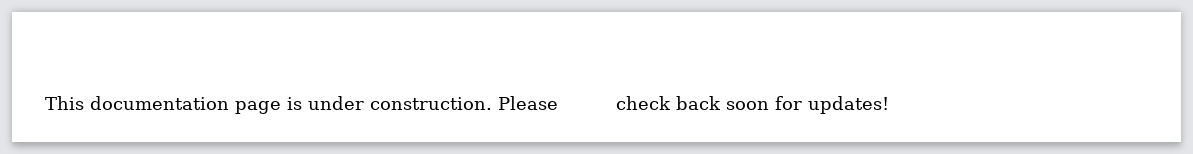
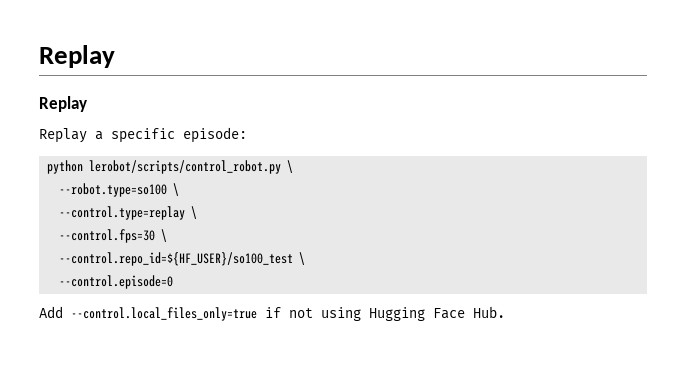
[45,96,889,114] This documentation page is under construction. Please check back soon for updates! -> [39,45,115,68] [39,96,87,112] [39,127,247,143] [47,160,294,174] [59,183,180,197] [59,206,198,220] [59,229,168,243] [59,252,306,266] [59,275,174,289] [39,306,505,321] Replay // Replay // Replay a specific episode: // python lerobot/scripts/control_robot.py \ // --robot.type=so100 \ // --control.type=replay \ // --control.fps=30 \ // --control.repo_id=${HF_USER}/so100_test \ // --control.episode=0 // Add --control.local_files_only=true if not using Hugging Face Hub.

